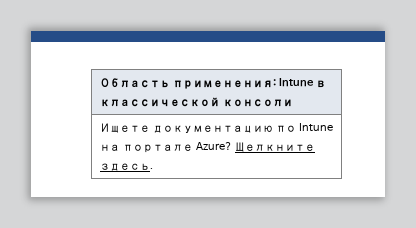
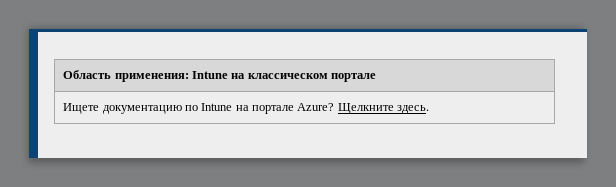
[315,80,326,88] [99,97,293,107] в классической консоли -> [231,73,377,82] на классическом портале

